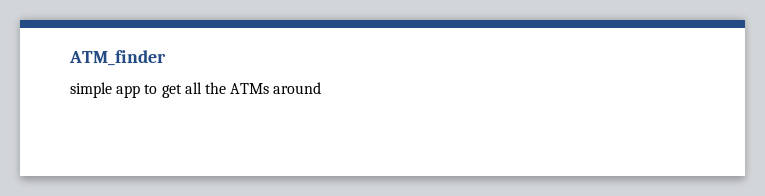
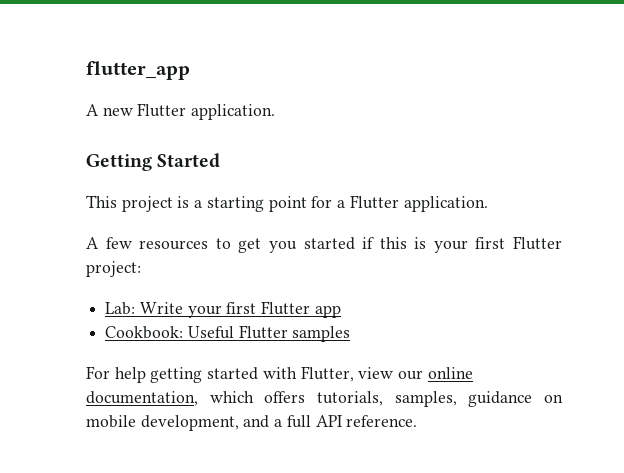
[69,50,166,66] [70,82,322,98] ATM_finder // simple app to get all the ATMs around -> [86,61,190,80] [86,103,276,120] [86,153,221,171] [86,195,488,212] [86,236,562,253] [86,261,141,277] [105,301,341,318] [105,325,351,342] [86,366,473,383] [86,391,564,407] [86,415,418,431] flutter_app // A new Flutter application. // Getting Started // This project is a starting point for a Flutter application. // A few resources to get you started if this is your first Flutter project: // Lab: Write your first Flutter app // Cookbook: Useful Flutter samples // For help getting started with Flutter, view our online documentation, which offers tutorials, samples, guidance on mobile development, and a full API reference.

